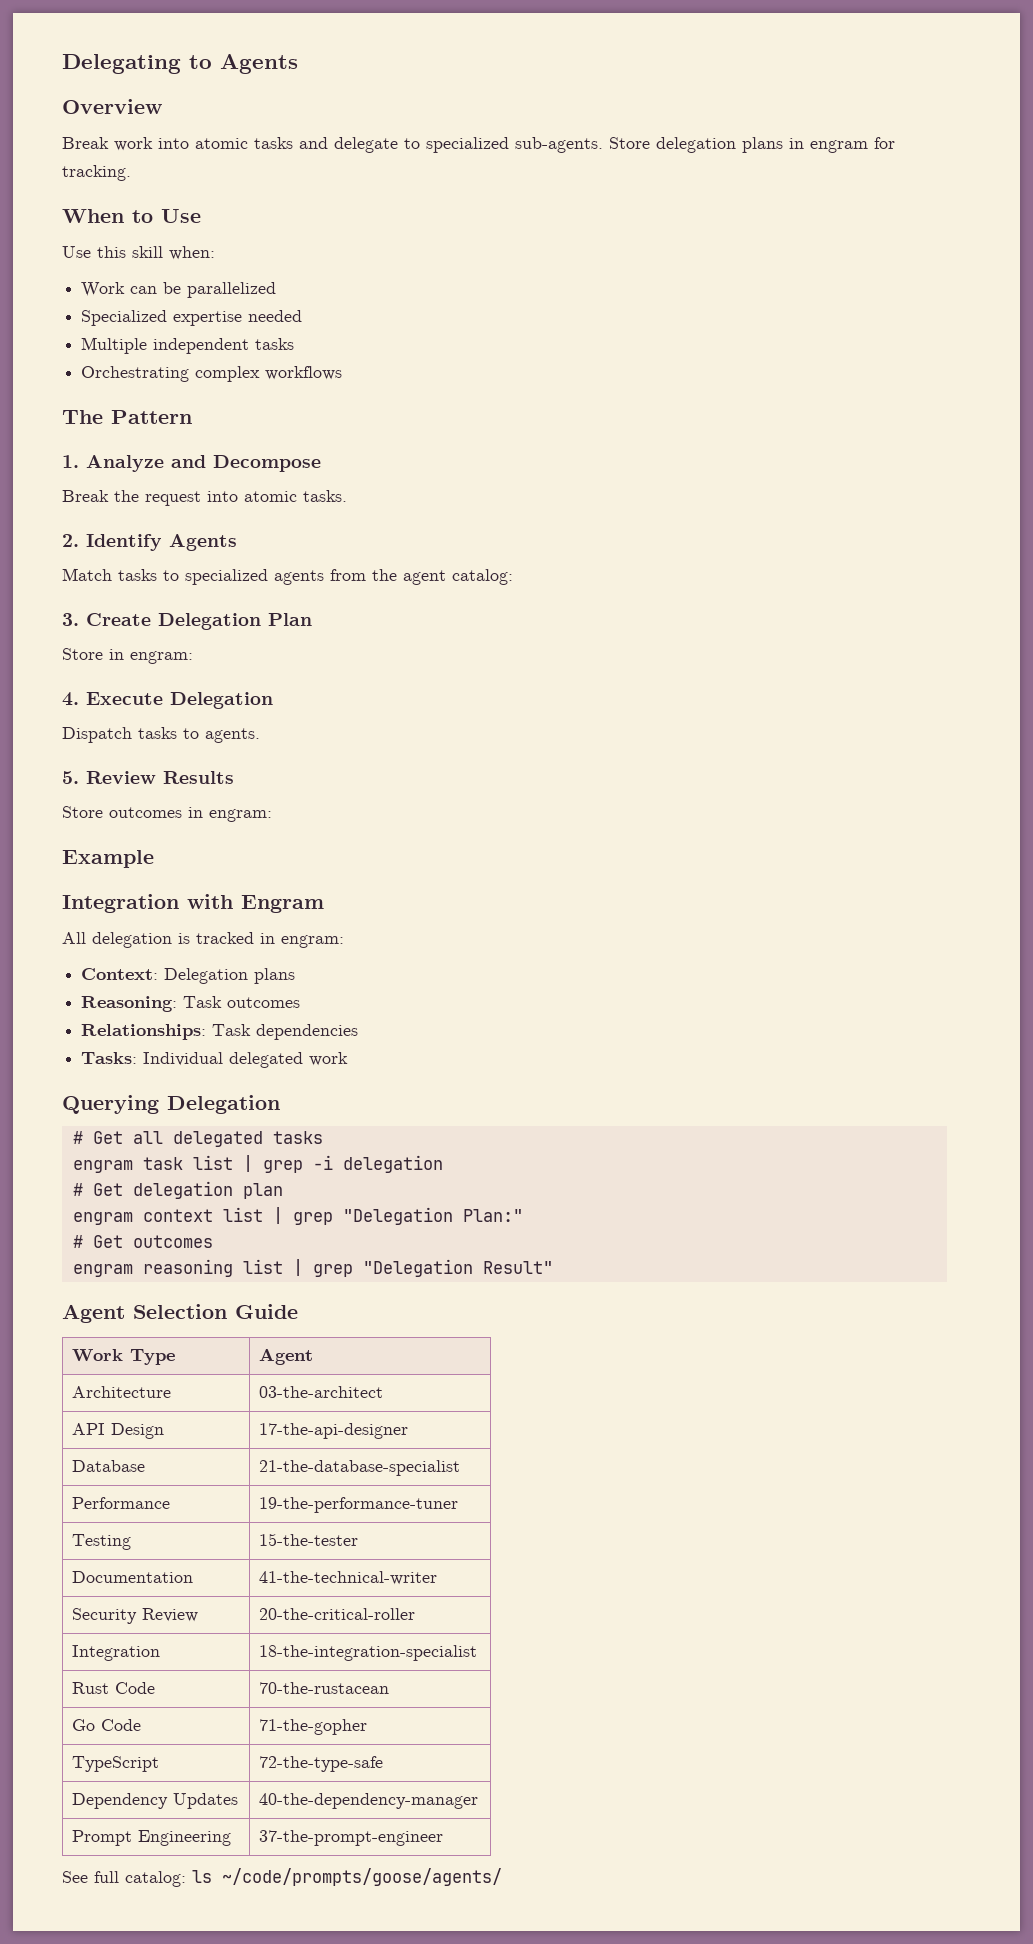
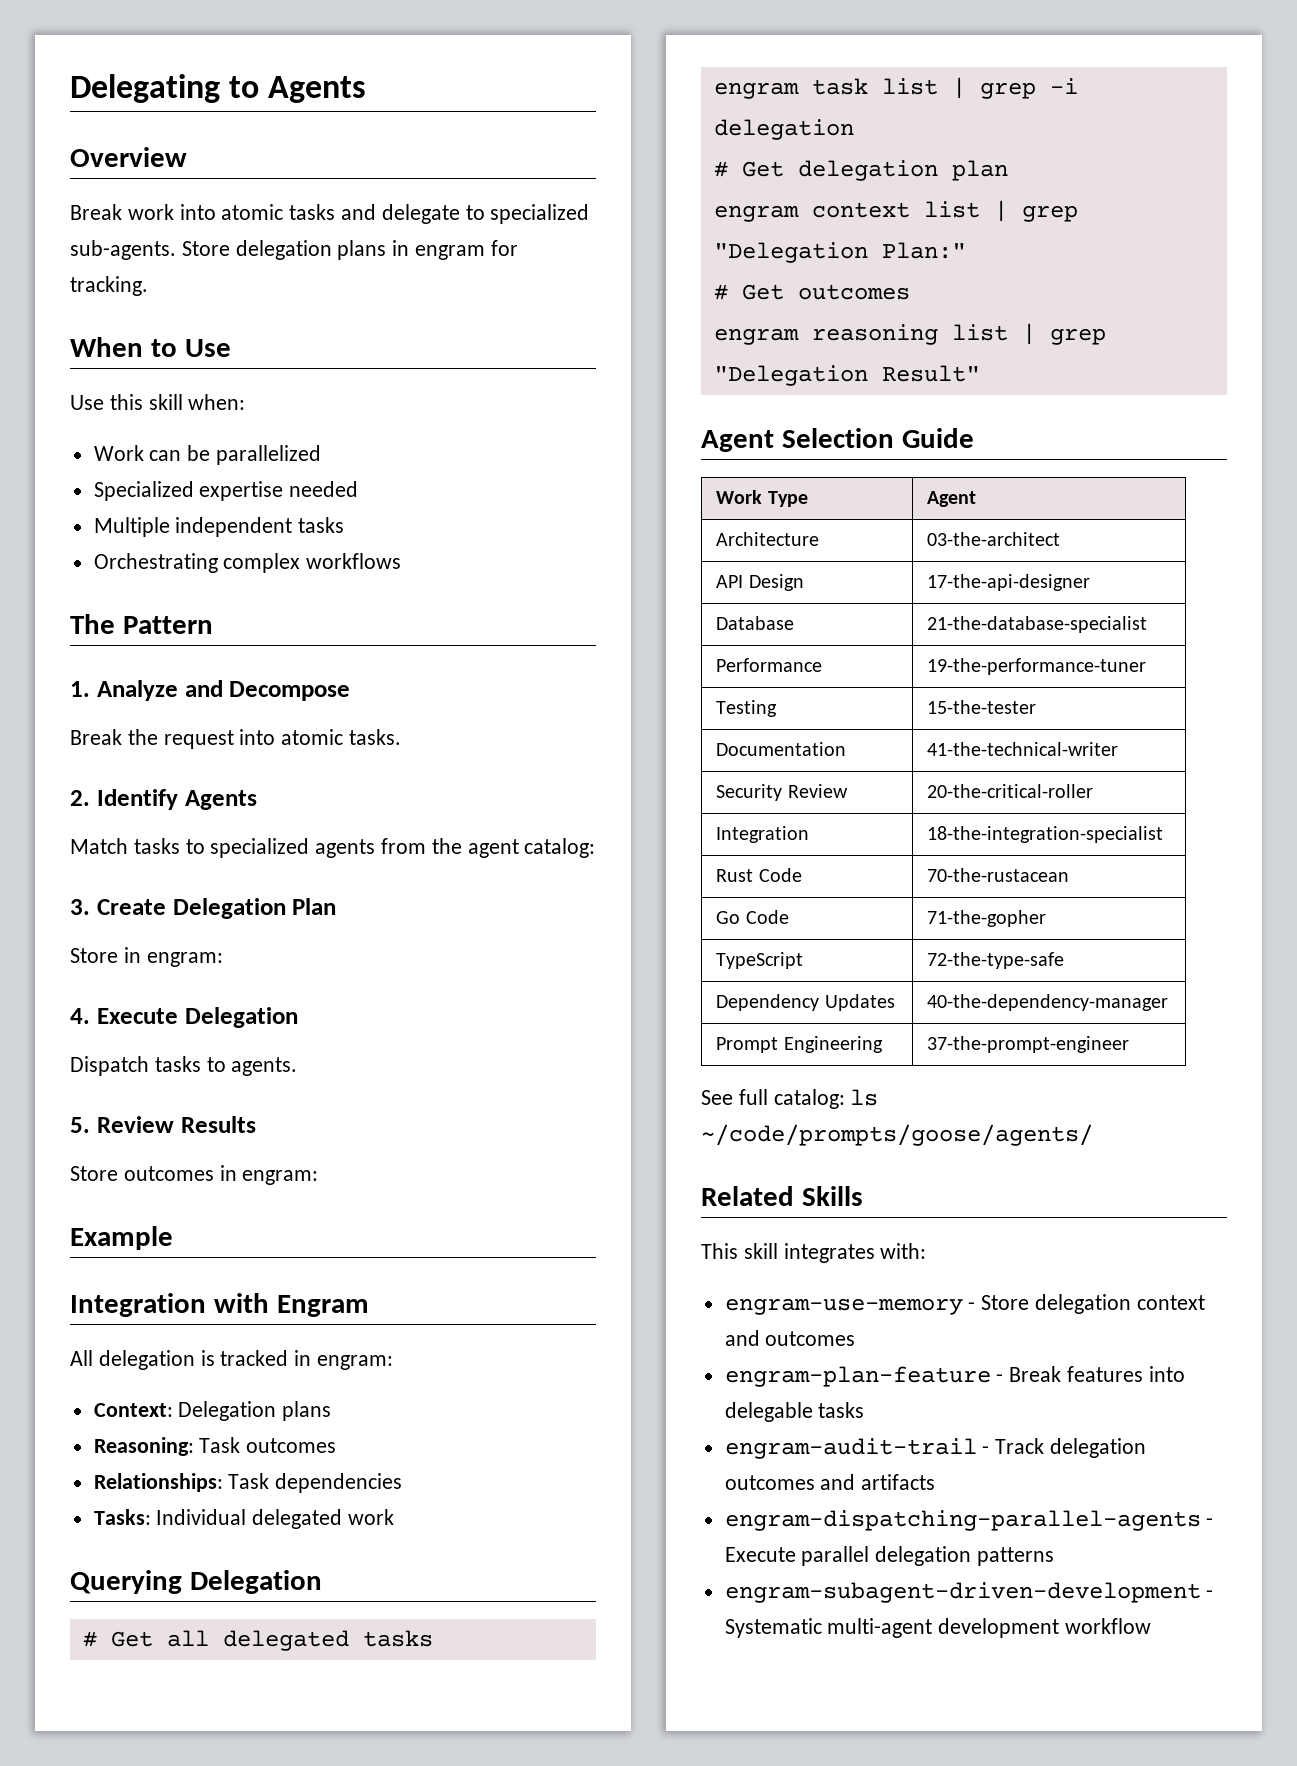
(502, 1877) none -> [701,1186,863,1206] [701,1243,927,1263] [724,1294,1205,1315] [724,1330,856,1346] [724,1366,1185,1387] [724,1402,865,1422] [724,1438,1147,1459] [724,1474,936,1490] [724,1510,1214,1531] [724,1546,1055,1566] [724,1582,1214,1603] [724,1618,1152,1638] // Related Skills // This skill integrates with: // engram-use-memory - Store delegation context and outcomes // engram-plan-feature - Break features into delegable tasks // engram-audit-trail - Track delegation outcomes and artifacts // engram-dispatching-parallel-agents - Execute parallel delegation patterns // engram-subagent-driven-development - Systematic multi-agent development workflow

